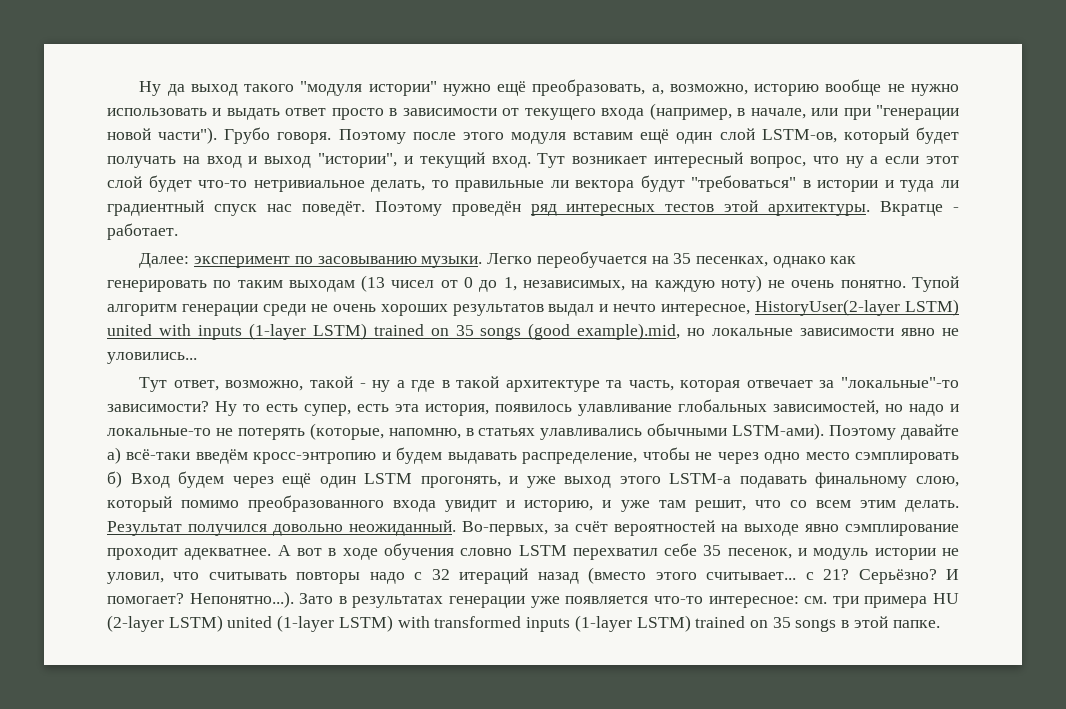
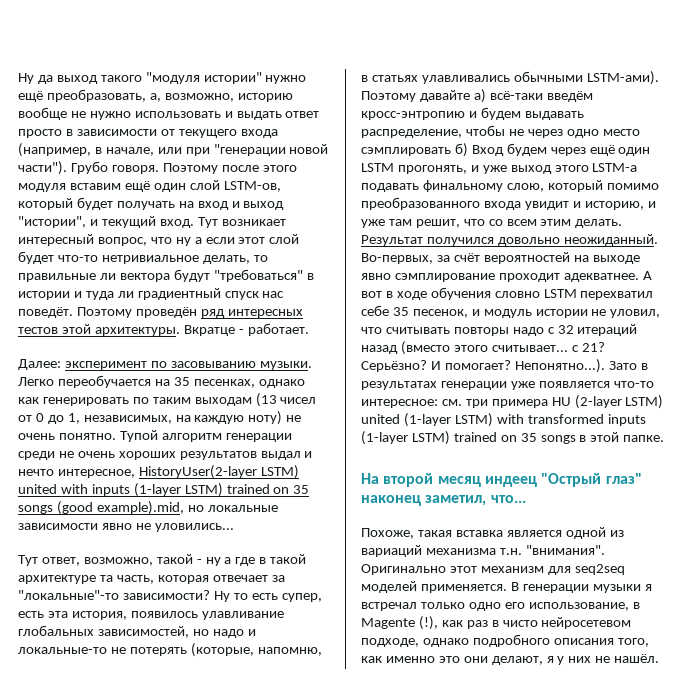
(940, 624) none -> [361,473,642,487] [361,495,526,506] [361,527,624,539] [361,545,605,557] [361,564,625,575] [361,581,652,593] [361,602,640,611] [361,616,632,630] [361,634,649,647] [361,654,660,665] // На второй месяц индеец "Острый глаз" наконец заметил, что... // Похоже, такая вставка является одной из вариаций механизма т.н. "внимания". Оригинально этот механизм для seq2seq моделей применяется. В генерации музыки я встречал только одно его использование, в Magente (!), как раз в чисто нейросетевом подходе, однако подробного описания того, как именно это они делают, я у них не нашёл.

